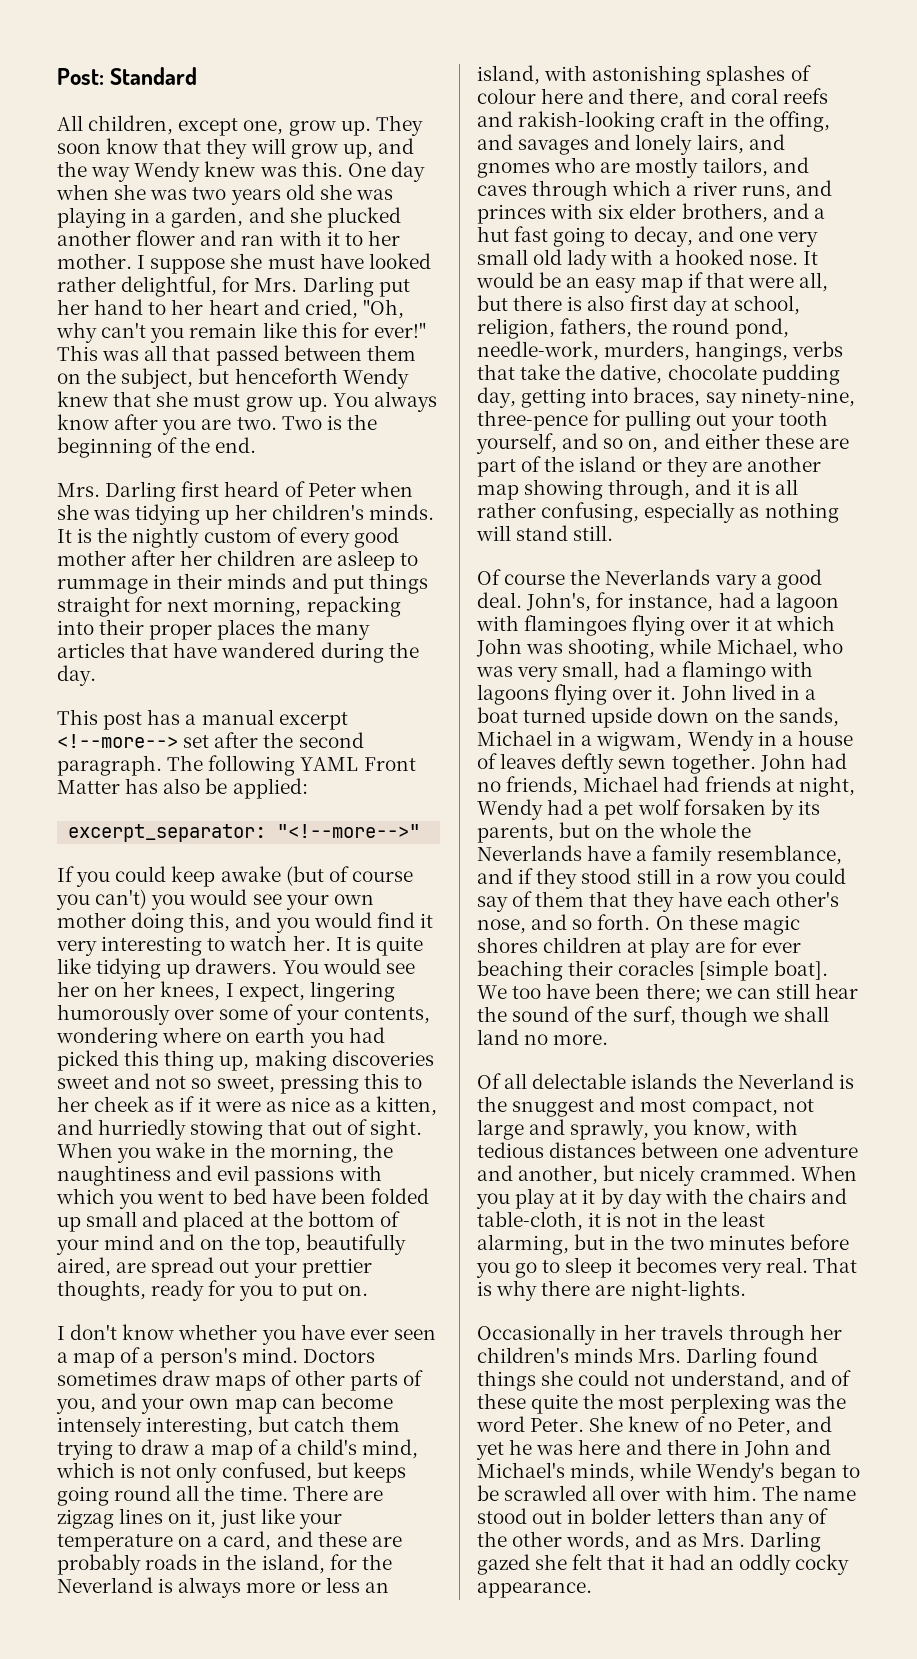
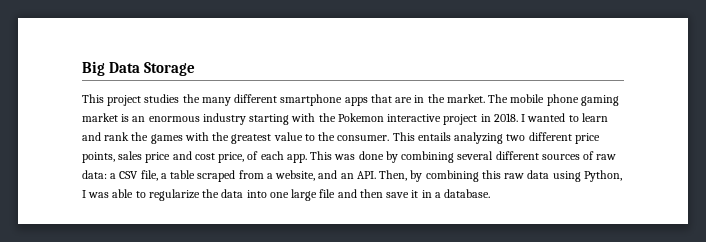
[57,67,198,85] [57,115,423,136] [57,138,414,159] [57,161,425,182] [56,184,393,205] [57,207,401,228] [57,230,400,246] [57,253,431,274] [57,276,410,297] [57,299,404,319] [56,322,426,343] [57,345,416,366] [57,368,409,389] [57,391,437,412] [57,414,377,435] [57,437,257,458] [57,481,413,502] [57,504,434,525] [57,527,399,548] [57,550,418,571] [57,573,428,594] [57,596,401,617] [57,619,370,640] [57,642,419,663] [57,665,96,686] [57,709,348,730] [57,732,364,748] [57,755,416,776] [57,778,308,799] [68,824,421,842] [57,866,413,887] [56,889,374,910] [57,912,433,933] [56,935,423,956] [57,958,415,979] [57,981,395,1002] [57,1004,430,1025] [56,1027,385,1048] [57,1050,434,1071] [57,1073,422,1094] [57,1096,438,1116] [57,1119,422,1140] [57,1142,393,1163] [57,1165,382,1186] [56,1188,429,1209] [57,1211,400,1232] [56,1234,406,1255] [57,1257,372,1278] [57,1280,368,1301] [57,1324,436,1345] [57,1347,375,1368] [57,1370,423,1391] [56,1393,393,1414] [57,1416,400,1437] [57,1439,419,1460] [56,1462,406,1483] [57,1485,383,1506] [57,1508,342,1529] [57,1531,402,1552] [57,1554,392,1575] [57,1577,389,1598] [477,65,811,86] [477,88,828,108] [477,111,830,132] [477,134,785,155] [477,157,809,178] [477,180,832,201] [477,203,825,224] [477,226,818,247] [477,249,818,270] [476,272,829,293] [477,295,800,316] [477,318,789,339] [477,341,844,362] [477,364,840,385] [477,387,855,408] [477,410,828,431] [476,433,849,454] [477,456,821,477] [477,479,798,500] [477,502,839,523] [476,525,614,541] [477,569,822,590] [477,592,839,613] [476,615,835,636] [476,638,843,659] [476,661,813,682] [477,684,816,705] [477,707,839,728] [477,730,853,751] [477,753,847,774] [477,776,855,797] [477,799,820,820] [477,822,751,843] [477,845,842,866] [477,868,847,889] [477,891,839,912] [477,914,800,935] [477,937,801,958] [477,960,828,981] [477,983,859,1003] [477,1006,829,1027] [477,1029,609,1045] [477,1073,854,1089] [477,1096,814,1117] [477,1119,798,1140] [477,1142,858,1158] [477,1165,857,1186] [476,1188,848,1209] [477,1211,765,1231] [477,1234,849,1255] [476,1257,858,1278] [477,1280,746,1301] [477,1324,842,1345] [477,1347,818,1368] [477,1370,851,1391] [477,1393,846,1414] [476,1416,832,1436] [476,1439,832,1460] [477,1462,860,1483] [477,1485,856,1501] [477,1508,828,1529] [477,1531,821,1552] [477,1554,850,1575] [477,1582,592,1598] Post: Standard // All children, except one, grow up. They soon know that they will grow up, and the way Wendy knew was this. One day when she was two years old she was playing in a garden, and she plucked another flower and ran with it to her mother. I suppose she must have looked rather delightful, for Mrs. Darling put her hand to her heart and cried, "Oh, why can't you remain like this for ever!" This was all that passed between them on the subject, but henceforth Wendy knew that she must grow up. You always know after you are two. Two is the beginning of the end. // Mrs. Darling first heard of Peter when she was tidying up her children's minds. It is the nightly custom of every good mother after her children are asleep to rummage in their minds and put things straight for next morning, repacking into their proper places the many articles that have wandered during the day. // This post has a manual excerpt <!--more--> set after the second paragraph. The following YAML Front Matter has also be applied: // excerpt_separator: "<!--more-->" // If you could keep awake (but of course you can't) you would see your own mother doing this, and you would find it very interesting to watch her. It is quite like tidying up drawers. You would see her on her knees, I expect, lingering humorously over some of your contents, wondering where on earth you had picked this thing up, making discoveries sweet and not so sweet, pressing this to her cheek as if it were as nice as a kitten, and hurriedly stowing that out of sight. When you wake in the morning, the naughtiness and evil passions with which you went to bed have been folded up small and placed at the bottom of your mind and on the top, beautifully aired, are spread out your prettier thoughts, ready for you to put on. // I don't know whether you have ever seen a map of a person's mind. Doctors sometimes draw maps of other parts of you, and your own map can become intensely interesting, but catch them trying to draw a map of a child's mind, which is not only confused, but keeps going round all the time. There are zigzag lines on it, just like your temperature on a card, and these are probably roads in the island, for the Neverland is always more or less an island, with astonishing splashes of colour here and there, and coral reefs and rakish-looking craft in the offing, and savages and lonely lairs, and gnomes who are mostly tailors, and caves through which a river runs, and princes with six elder brothers, and a hut fast going to decay, and one very small old lady with a hooked nose. It would be an easy map if that were all, but there is also first day at school, religion, fathers, the round pond, needle-work, murders, hangings, verbs that take the dative, chocolate pudding day, getting into braces, say ninety-nine, three-pence for pulling out your tooth yourself, and so on, and either these are part of the island or they are another map showing through, and it is all rather confusing, especially as nothing will stand still. // Of course the Neverlands vary a good deal. John's, for instance, had a lagoon with flamingoes flying over it at which John was shooting, while Michael, who was very small, had a flamingo with lagoons flying over it. John lived in a boat turned upside down on the sands, Michael in a wigwam, Wendy in a house of leaves deftly sewn together. John had no friends, Michael had friends at night, Wendy had a pet wolf forsaken by its parents, but on the whole the Neverlands have a family resemblance, and if they stood still in a row you could say of them that they have each other's nose, and so forth. On these magic shores children at play are for ever beaching their coracles [simple boat]. We too have been there; we can still hear the sound of the surf, though we shall land no more. // Of all delectable islands the Neverland is the snuggest and most compact, not large and sprawly, you know, with tedious distances between one adventure and another, but nicely crammed. When you play at it by day with the chairs and table-cloth, it is not in the least alarming, but in the two minutes before you go to sleep it becomes very real. That is why there are night-lights. // Occasionally in her travels through her children's minds Mrs. Darling found things she could not understand, and of these quite the most perplexing was the word Peter. She knew of no Peter, and yet he was here and there in John and Michael's minds, while Wendy's began to be scrawled all over with him. The name stood out in bolder letters than any of the other words, and as Mrs. Darling gazed she felt that it had an oddly cocky appearance. -> [82,61,195,76] [82,94,619,106] [82,113,608,125] [82,132,600,144] [82,151,617,163] [82,170,622,182] [82,189,491,201] Big Data Storage // This project studies the many different smartphone apps that are in the market. The mobile phone gaming market is an enormous industry starting with the Pokemon interactive project in 2018. I wanted to learn and rank the games with the greatest value to the consumer. This entails analyzing two different price points, sales price and cost price, of each app. This was done by combining several different sources of raw data: a CSV file, a table scraped from a website, and an API. Then, by combining this raw data using Python, I was able to regularize the data into one large file and then save it in a database.

